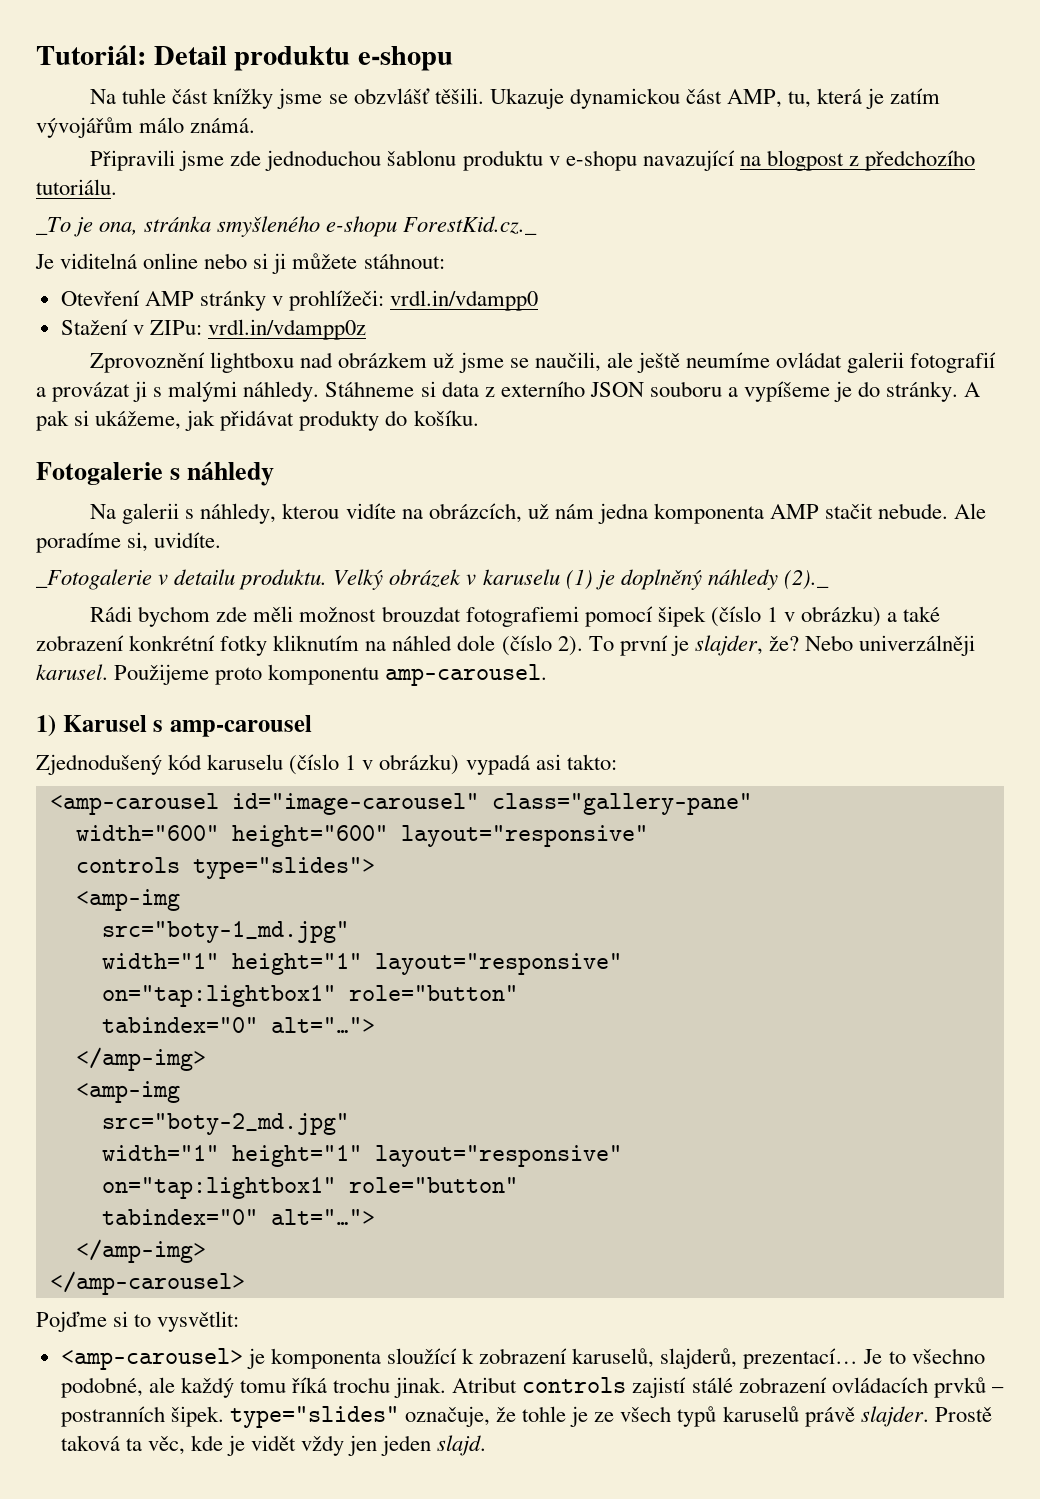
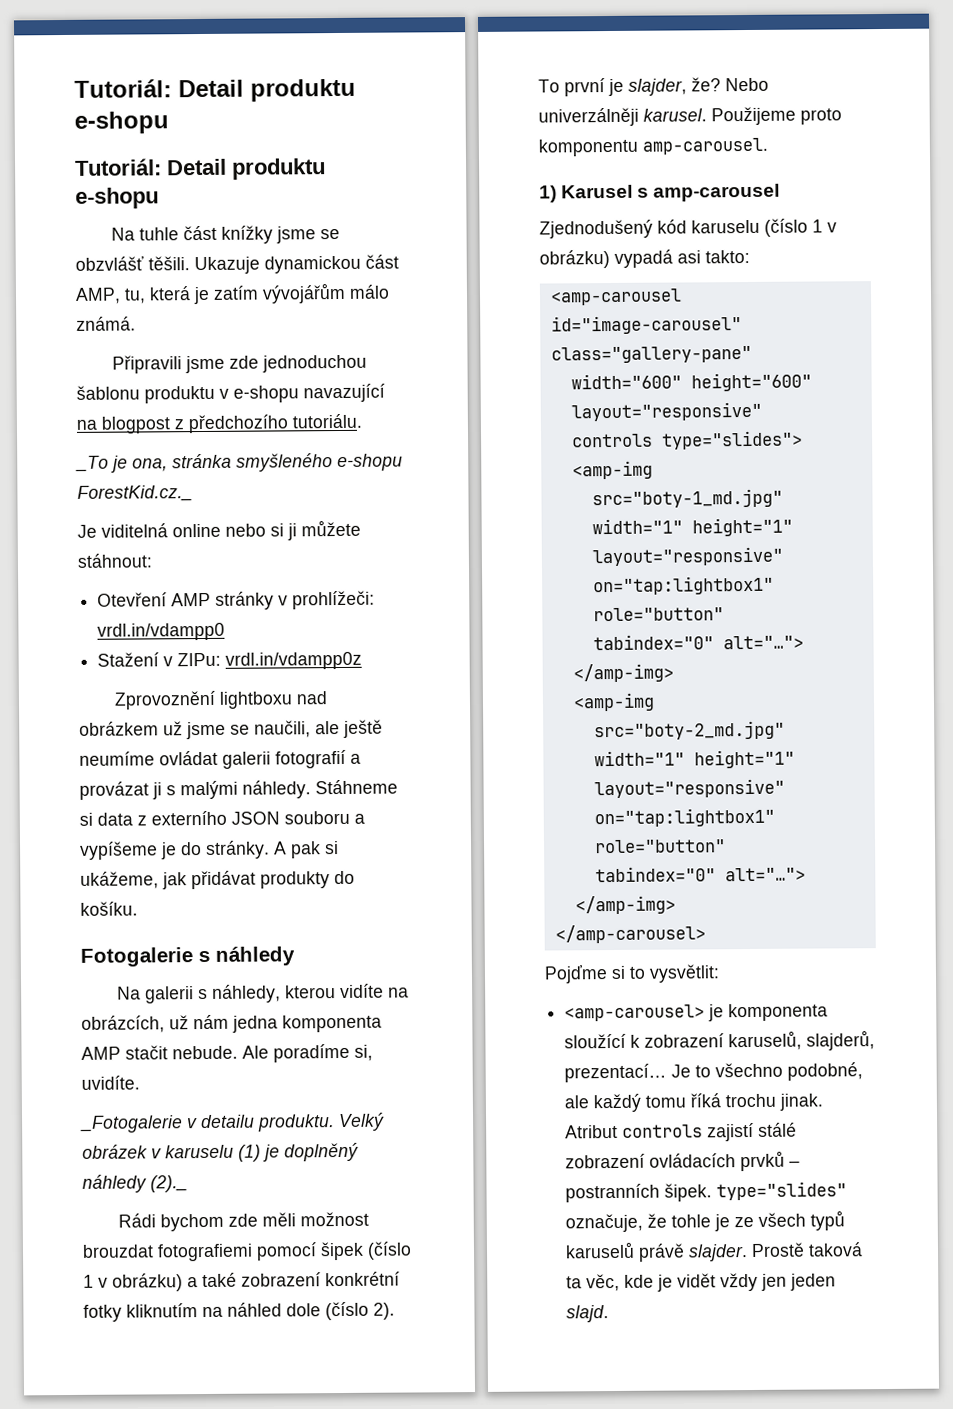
[36,45,454,71] Tutoriál: Detail produktu e-shopu -> [74,78,356,102] [74,111,169,134] [74,158,326,180] [75,187,159,209] Tutoriál: Detail produktu e-shopu // Tutoriál: Detail produktu e-shopu

